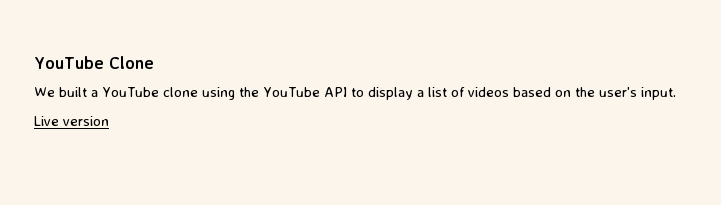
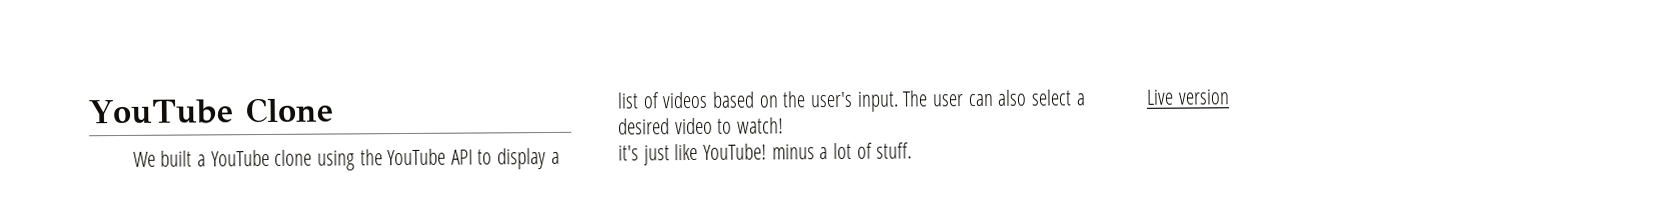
(676, 93) none -> [902,89,1086,107] [618,117,785,135] [618,142,913,166] The user can also select a desired video to watch! // it's just like YouTube! minus a lot of stuff.

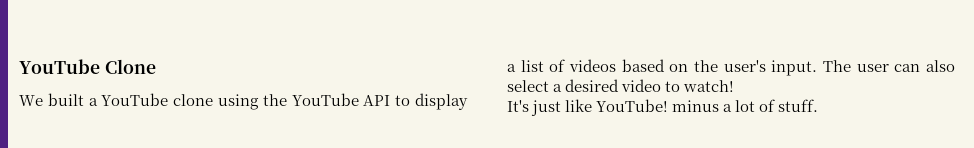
[618,145,639,161] it's -> [507,100,529,112] It's
[1146,89,1230,105] // Live version -> (819, 105) none

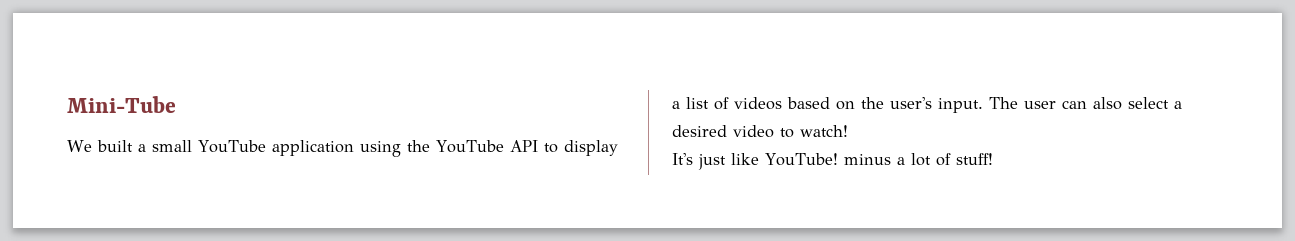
[19,59,156,74] YouTube Clone -> [67,96,176,113] Mini-Tube
[101,93,214,106] YouTube clone -> [151,140,354,156] small YouTube application
[778,99,819,112] stuff. -> [955,153,993,165] stuff!

